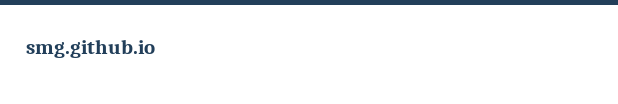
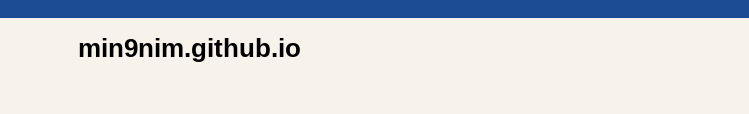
[26,39,155,58] smg.github.io -> [78,38,301,62] min9nim.github.io

